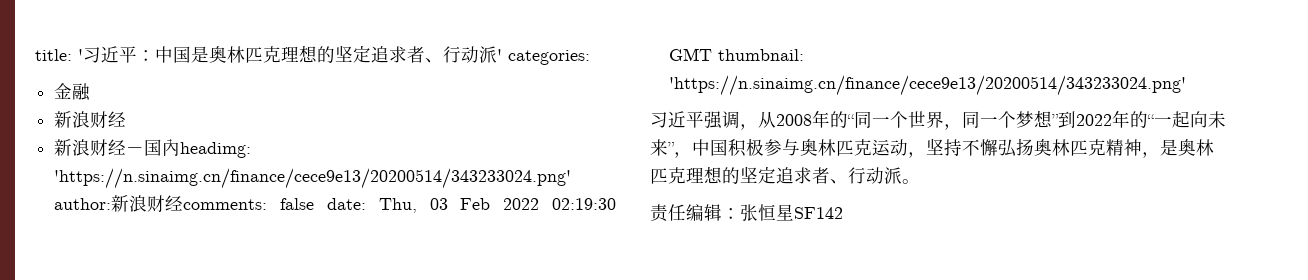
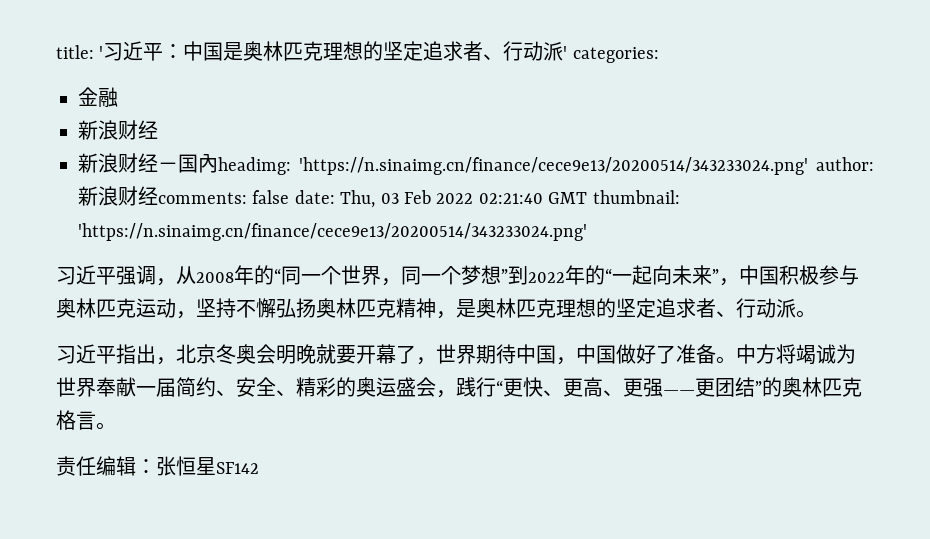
[551,198,616,210] 02:19:30 -> [478,193,543,204] 02:21:40
(920, 181) none -> [56,344,856,365] [56,377,862,398] [56,410,116,430] // 习近平指出，北京冬奥会明晚就要开幕了，世界期待中国，中国做好了准备。中方将竭诚为世界奉献一届简约、安全、精彩的奥运盛会，践行“更快、更高、更强——更团结”的奥林匹克格言。

